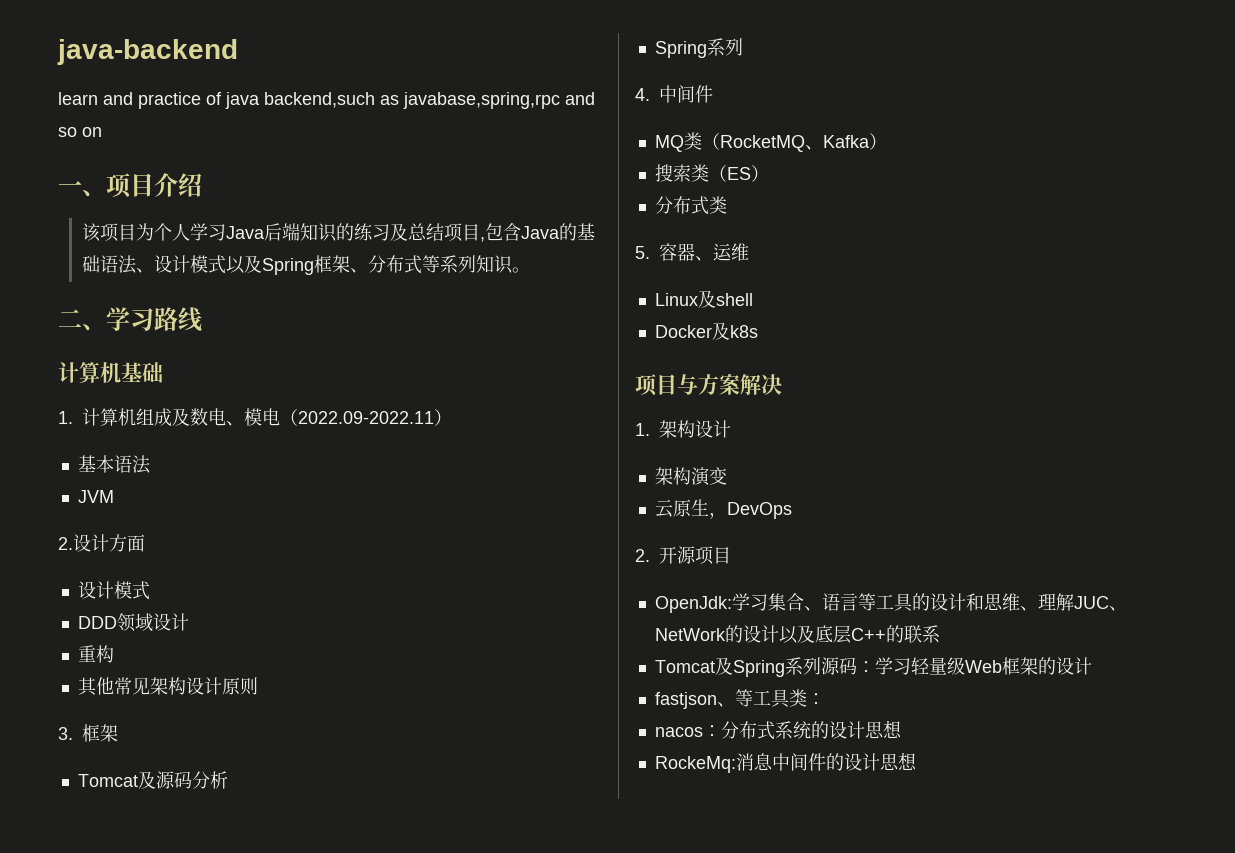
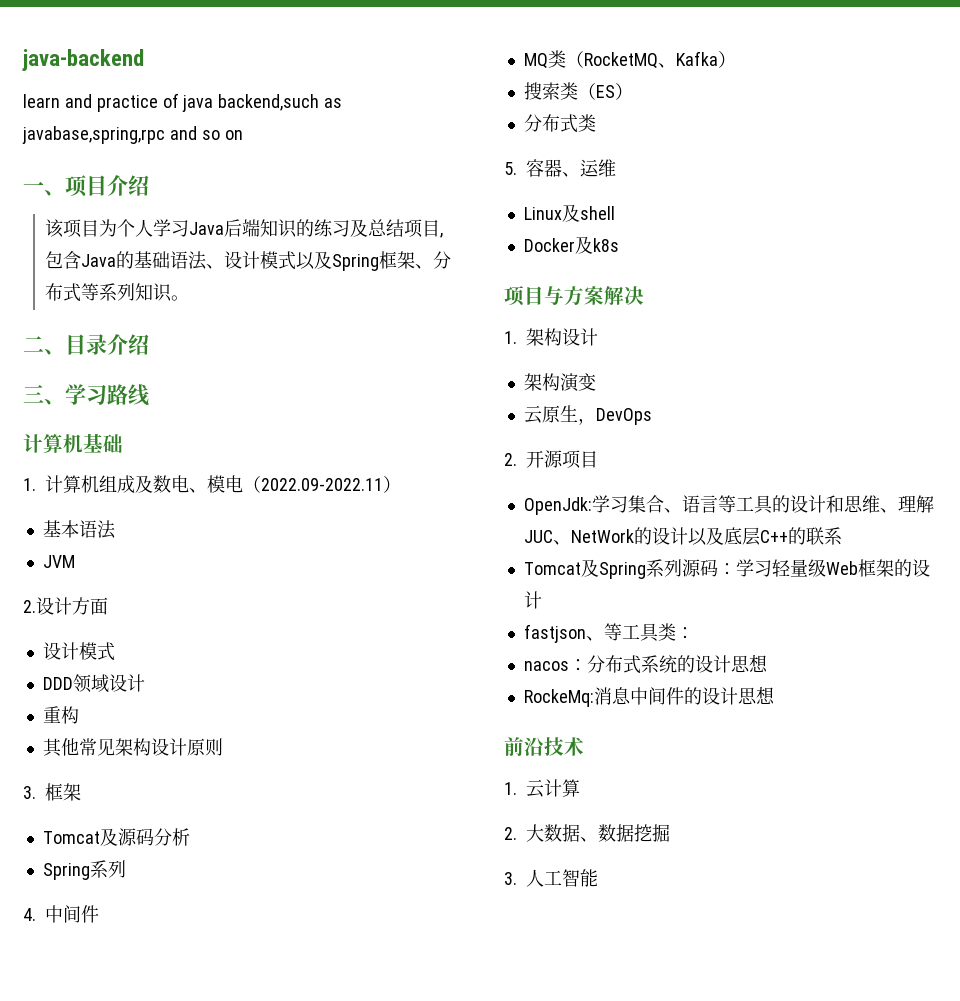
(106, 327) none -> [65,334,149,355] [23,384,65,405] 目录介绍 // 三、
(917, 761) none -> [504,737,584,756] [504,779,581,798] [504,824,671,842] [504,869,599,887] // 前沿技术 // 1.云计算 // 2.大数据、数据挖掘 // 3.人工智能

